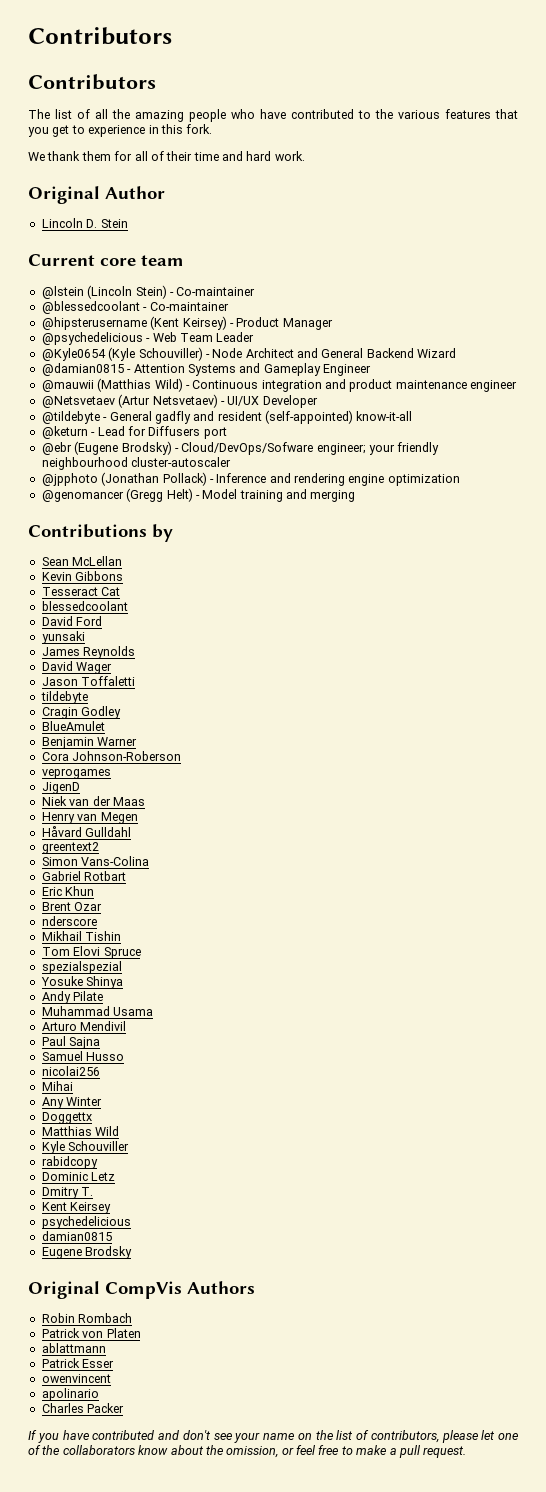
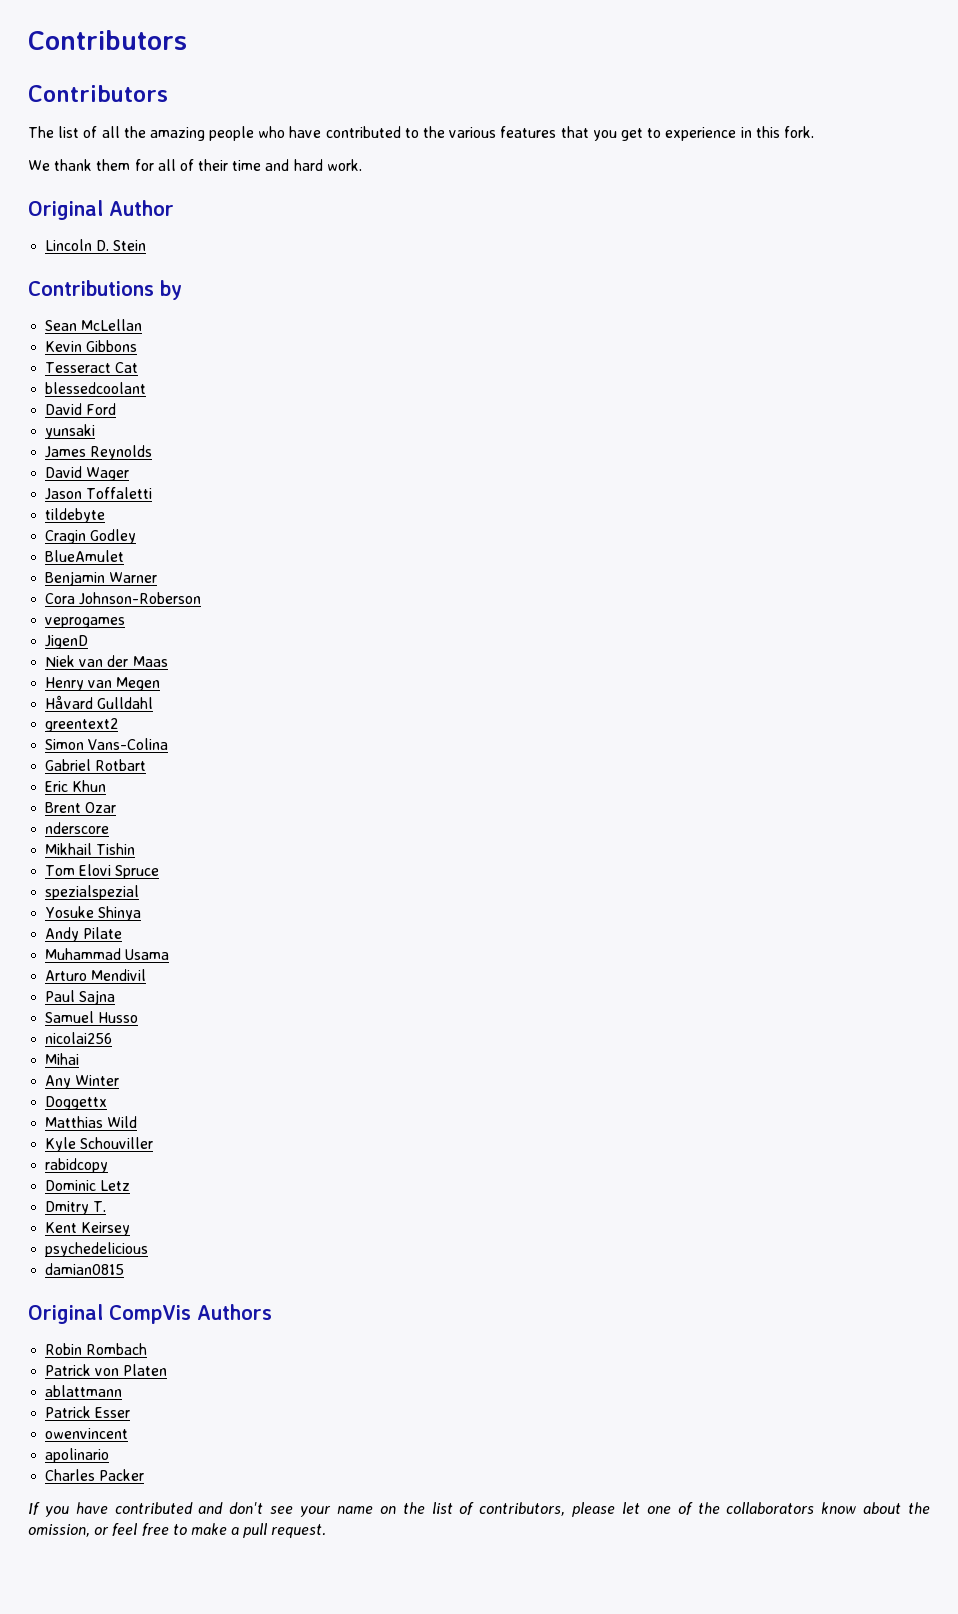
[28,254,184,266] [41,285,256,299] [41,301,229,314] [41,316,333,330] [41,332,255,345] [41,347,457,361] [41,363,371,376] [41,378,518,392] [41,394,318,408] [41,410,413,424] [41,426,227,439] [41,441,440,455] [41,457,232,470] [41,472,460,486] [41,488,356,502] // Current core team // @lstein (Lincoln Stein) - Co-maintainer // @blessedcoolant - Co-maintainer // @hipsterusername (Kent Keirsey) - Product Manager // @psychedelicious - Web Team Leader // @Kyle0654 (Kyle Schouviller) - Node Architect and General Backend Wizard // @damian0815 - Attention Systems and Gameplay Engineer // @mauwii (Matthias Wild) - Continuous integration and product maintenance engineer // @Netsvetaev (Artur Netsvetaev) - UI/UX Developer // @tildebyte - General gadfly and resident (self-appointed) know-it-all // @keturn - Lead for Diffusers port // @ebr (Eugene Brodsky) - Cloud/DevOps/Sofware engineer; your friendly neighbourhood cluster-autoscaler // @jpphoto (Jonathan Pollack) - Inference and rendering engine optimization // @genomancer (Gregg Helt) - Model training and merging -> (147, 245) none
[41,1246,133,1259] // Eugene Brodsky -> (125, 1269) none

